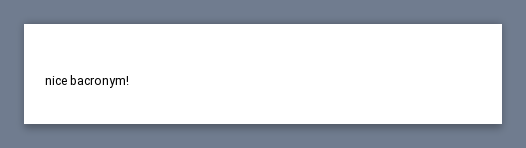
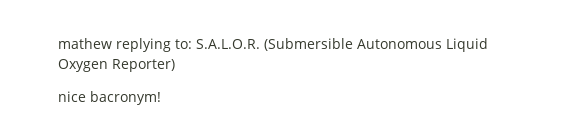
(45, 80) none -> [58,38,488,52] [58,59,175,72] mathew replying to: S.A.L.O.R. (Submersible Autonomous Liquid Oxygen Reporter) //

